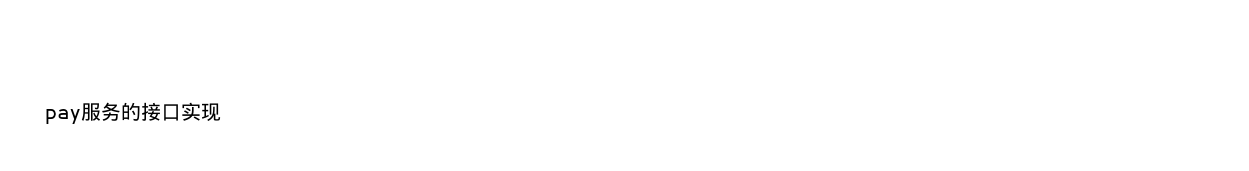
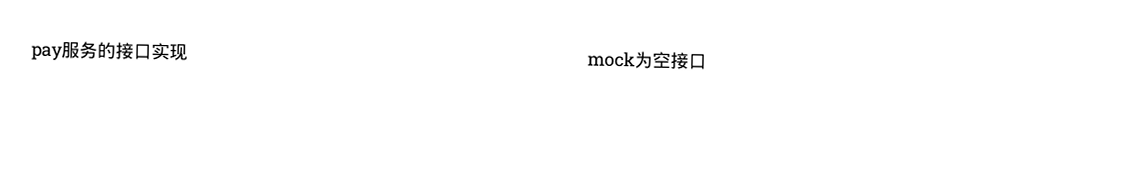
(221, 112) none -> [587,51,707,70] // mock为空接口

